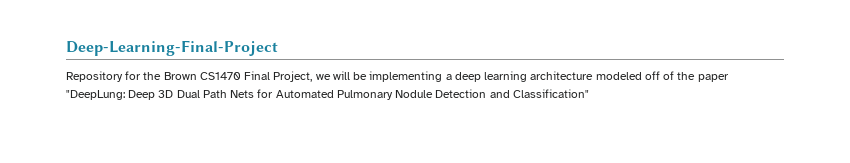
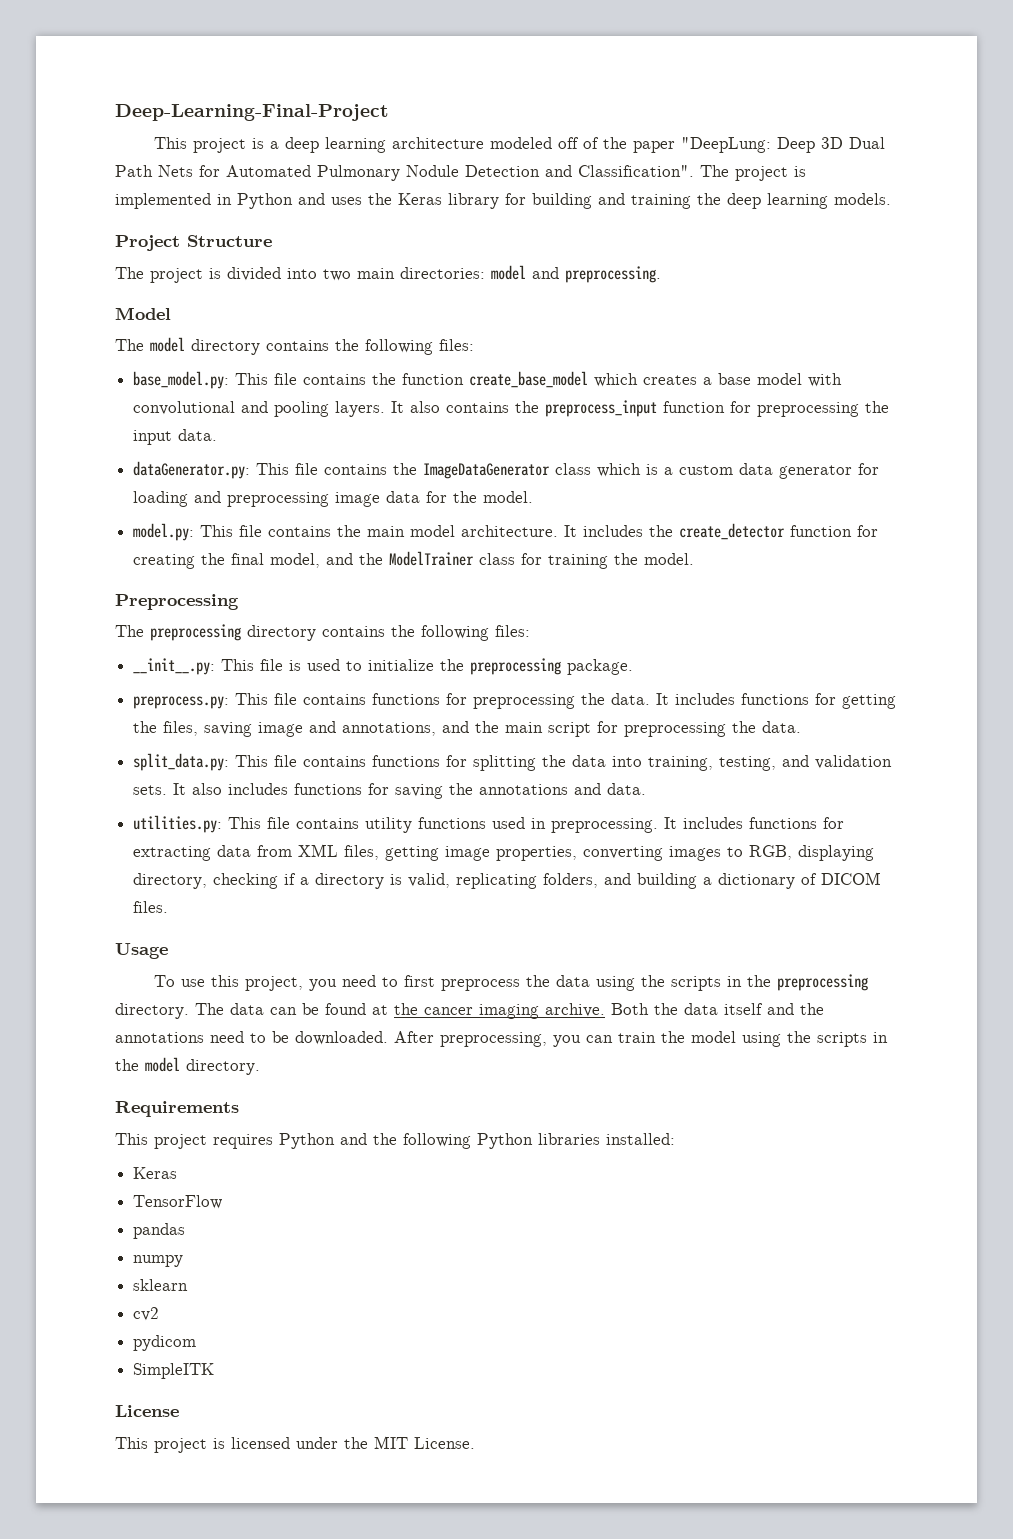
[66,71,443,82] Repository for the Brown CS1470 Final Project, we will be implementing -> [153,137,264,153] This project is
[512,89,589,98] Classification" -> [578,165,806,181] [115,193,891,209] [115,235,272,251] [115,265,661,283] [115,307,171,320] [115,337,474,355] [133,371,843,389] [133,400,890,417] [133,429,218,445] [133,461,880,479] [133,491,534,507] [133,523,879,541] [133,551,695,569] [115,594,239,610] [115,624,530,641] [133,658,634,675] [133,693,897,709] [133,721,802,737] [133,753,893,771] [133,783,647,799] [133,815,845,833] [133,844,875,861] [133,872,882,889] [133,901,169,913] [115,943,168,959] [153,974,868,991] [115,1003,824,1019] [115,1031,888,1047] [115,1057,260,1075] [115,1101,239,1117] [115,1133,675,1149] [133,1167,178,1179] [133,1195,223,1209] [133,1223,186,1239] [133,1255,184,1267] [133,1279,189,1291] [133,1307,160,1321] [133,1335,197,1351] [133,1363,215,1379] [115,1405,179,1417] [115,1436,475,1453] Classification". The project is implemented in Python and uses the Keras library for building and training the deep learning models. // Project Structure // The project is divided into two main directories: model and preprocessing. // Model // The model directory contains the following files: // base_model.py: This file contains the function create_base_model which creates a base model with convolutional and pooling layers. It also contains the preprocess_input function for preprocessing the input data. // dataGenerator.py: This file contains the ImageDataGenerator class which is a custom data generator for loading and preprocessing image data for the model. // model.py: This file contains the main model architecture. It includes the create_detector function for creating the final model, and the ModelTrainer class for training the model. // Preprocessing // The preprocessing directory contains the following files: // __init__.py: This file is used to initialize the preprocessing package. // preprocess.py: This file contains functions for preprocessing the data. It includes functions for getting the files, saving image and annotations, and the main script for preprocessing the data. // split_data.py: This file contains functions for splitting the data into training, testing, and validation sets. It also includes functions for saving the annotations and data. // utilities.py: This file contains utility functions used in preprocessing. It includes functions for extracting data from XML files, getting image properties, converting images to RGB, displaying directory, checking if a directory is valid, replicating folders, and building a dictionary of DICOM files. // Usage // To use this project, you need to first preprocess the data using the scripts in the preprocessing directory. The data can be found at the cancer imaging archive. Both the data itself and the annotations need to be downloaded. After preprocessing, you can train the model using the scripts in the model directory. // Requirements // This project requires Python and the following Python libraries installed: // Keras // TensorFlow // pandas // numpy // sklearn // cv2 // pydicom // SimpleITK // License // This project is licensed under the MIT License.

